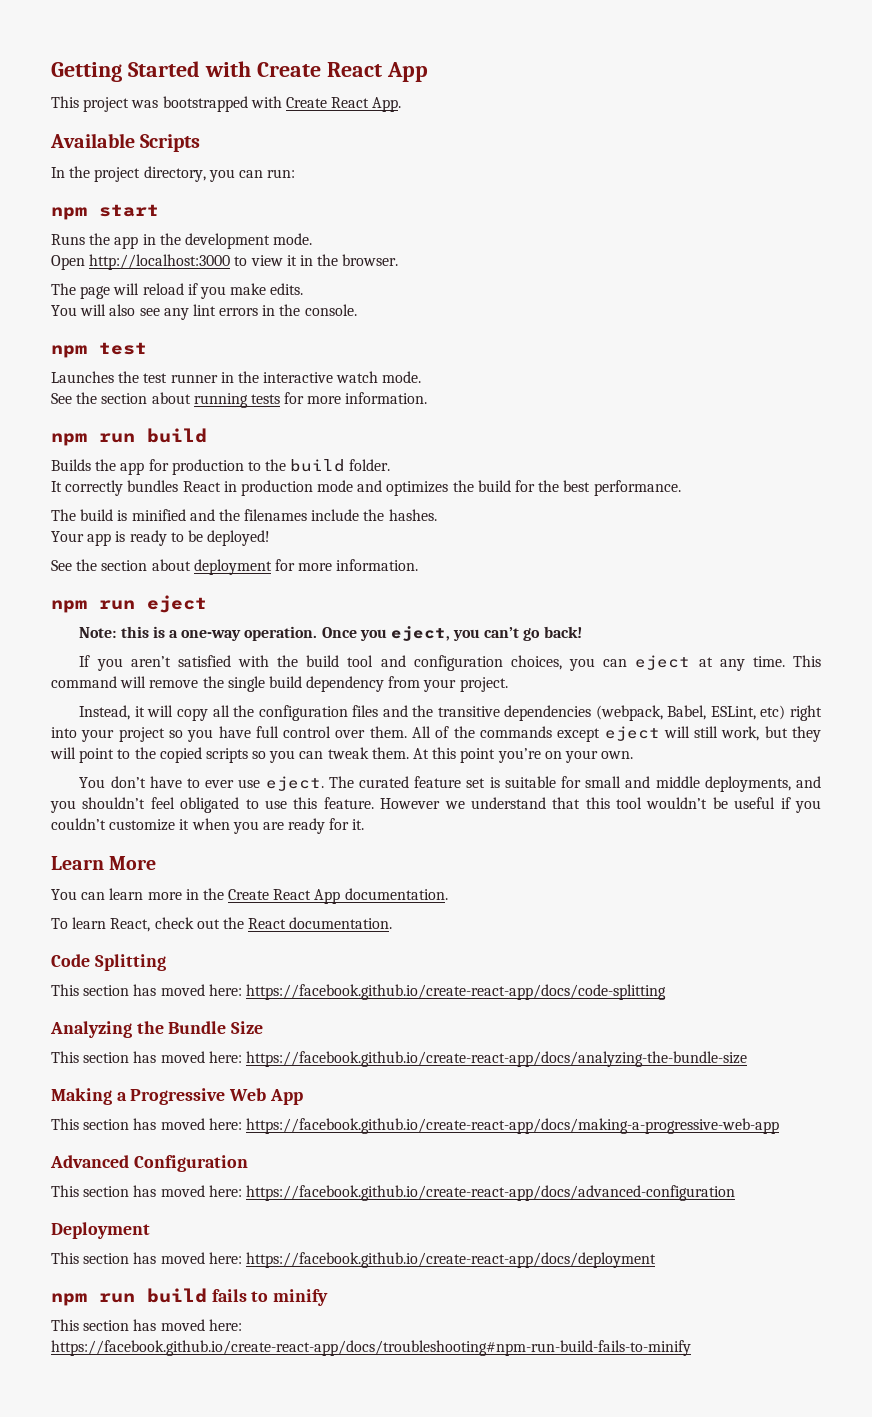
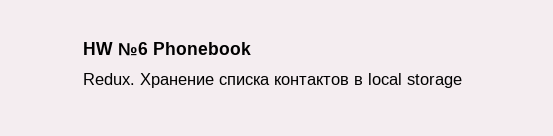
[51,61,428,82] [51,96,402,112] [50,133,201,152] [51,166,296,182] [51,204,159,220] [51,233,313,249] [51,254,399,270] [51,283,304,299] [51,304,357,320] [51,342,147,358] [51,371,422,383] [51,392,428,408] [51,428,207,446] [51,459,391,475] [51,480,681,496] [51,509,437,521] [51,530,271,546] [51,559,419,575] [51,595,207,613] [79,626,582,641] [79,655,822,671] [51,676,508,692] [79,705,822,721] [51,726,821,742] [50,747,634,763] [79,776,821,792] [50,797,822,813] [51,818,365,834] [51,856,157,870] [51,888,448,904] [51,917,393,932] [51,954,166,971] [51,984,666,1000] [50,1021,264,1038] [51,1051,747,1067] [51,1088,303,1105] [51,1118,779,1134] [50,1155,248,1172] [51,1185,735,1201] [51,1222,150,1239] [51,1252,656,1268] [51,1288,329,1306] [51,1319,242,1331] [51,1340,691,1356] Getting Started with Create React App // This project was bootstrapped with Create React App. // Available Scripts // In the project directory, you can run: // npm start // Runs the app in the development mode. // Open http://localhost:3000 to view it in the browser. // The page will reload if you make edits. // You will also see any lint errors in the console. // npm test // Launches the test runner in the interactive watch mode. // See the section about running tests for more information. // npm run build // Builds the app for production to the build folder. // It correctly bundles React in production mode and optimizes the build for the best performance. // The build is minified and the filenames include the hashes. // Your app is ready to be deployed! // See the section about deployment for more information. // npm run eject // Note: this is a one-way operation. Once you eject, you can’t go back! // If you aren’t satisfied with the build tool and configuration choices, you can eject at any time. This command will remove the single build dependency from your project. // Instead, it will copy all the configuration files and the transitive dependencies (webpack, Babel, ESLint, etc) right into your project so you have full control over them. All of the commands except eject will still work, but they will point to the copied scripts so you can tweak them. At this point you’re on your own. // You don’t have to ever use eject. The curated feature set is suitable for small and middle deployments, and you shouldn’t feel obligated to use this feature. However we understand that this tool wouldn’t be useful if you couldn’t customize it when you are ready for it. // Learn More // You can learn more in the Create React App documentation. // To learn React, check out the React documentation. // Code Splitting // This section has moved here: https://facebook.github.io/create-react-app/docs/code-splitting // Analyzing the Bundle Size // This section has moved here: https://facebook.github.io/create-react-app/docs/analyzing-the-bundle-size // Making a Progressive Web App // This section has moved here: https://facebook.github.io/create-react-app/docs/making-a-progressive-web-app // Advanced Configuration // This section has moved here: https://facebook.github.io/create-react-app/docs/advanced-configuration // Deployment // This section has moved here: https://facebook.github.io/create-react-app/docs/deployment // npm run build fails to minify // This section has moved here: https://facebook.github.io/create-react-app/docs/troubleshooting#npm-run-build-fails-to-minify -> [83,42,251,56] [83,73,462,88] HW №6 Phonebook // Redux. Хранение списка контактов в local storage

